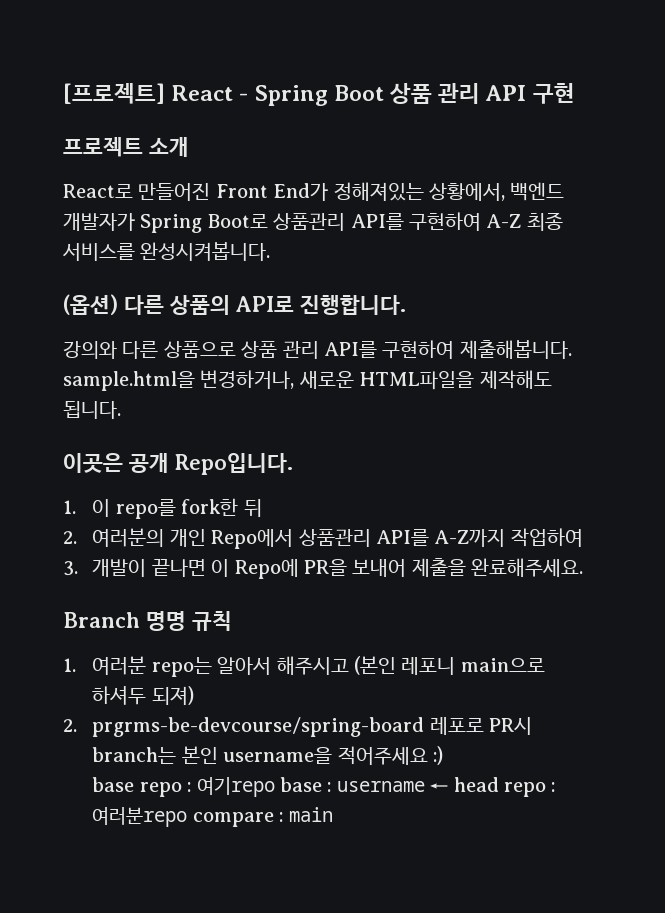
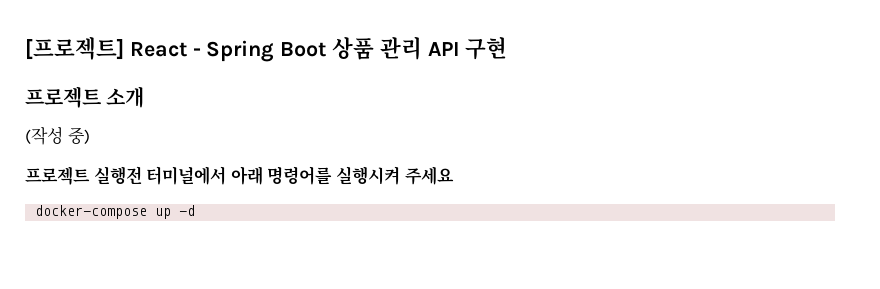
[63,182,565,201] [63,212,563,233] [62,242,271,261] [63,294,406,315] [63,340,572,359] [63,370,552,391] [63,401,121,419] [63,453,293,475] [63,498,262,519] [63,528,583,549] [63,558,584,579] [63,611,232,631] [63,656,545,677] [92,686,194,705] [63,717,533,737] [92,746,443,765] [92,777,556,797] [92,807,333,827] React로 만들어진 Front End가 정해져있는 상황에서, 백엔드 개발자가 Spring Boot로 상품관리 API를 구현하여 A-Z 최종 서비스를 완성시켜봅니다. // (옵션) 다른 상품의 API로 진행합니다. // 강의와 다른 상품으로 상품 관리 API를 구현하여 제출해봅니다. sample.html을 변경하거나, 새로운 HTML파일을 제작해도 됩니다. // 이곳은 공개 Repo입니다. // 1. 이 repo를 fork한 뒤 // 2. 여러분의 개인 Repo에서 상품관리 API를 A-Z까지 작업하여 // 3. 개발이 끝나면 이 Repo에 PR을 보내어 제출을 완료해주세요. // Branch 명명 규칙 // 1. 여러분 repo는 알아서 해주시고 (본인 레포니 main으로 하셔두 되져) // 2. prgrms-be-devcourse/spring-board 레포로 PR시 branch는 본인 username을 적어주세요 :) // base repo : 여기repo base : username ← head repo : 여러분repo compare : main -> [25,127,90,145] [25,166,454,185] [35,205,196,219] (작성 중) // 프로젝트 실행전 터미널에서 아래 명령어를 실행시켜 주세요 // docker-compose up -d

